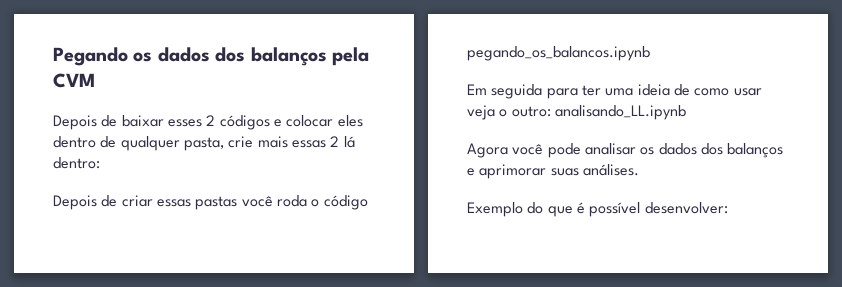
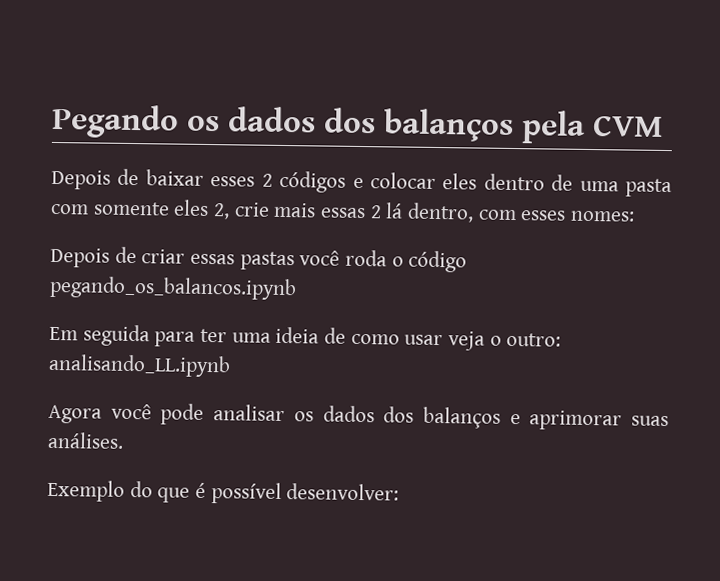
[120,136,224,151] qualquer pasta, -> [579,178,672,198] [50,199,231,220] uma pasta com somente eles 2,
[53,157,100,169] dentro: -> [407,202,636,223] dentro, com esses nomes:

